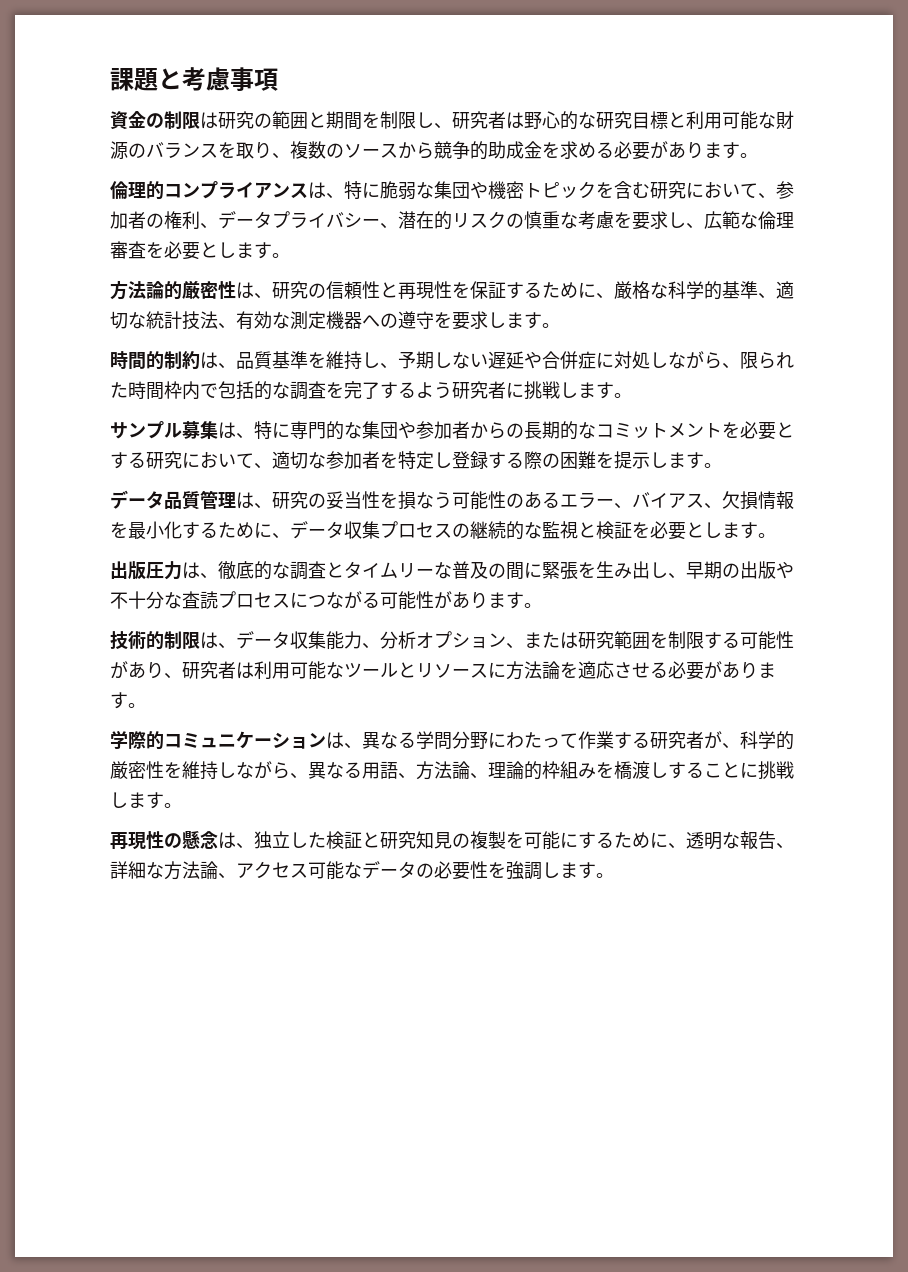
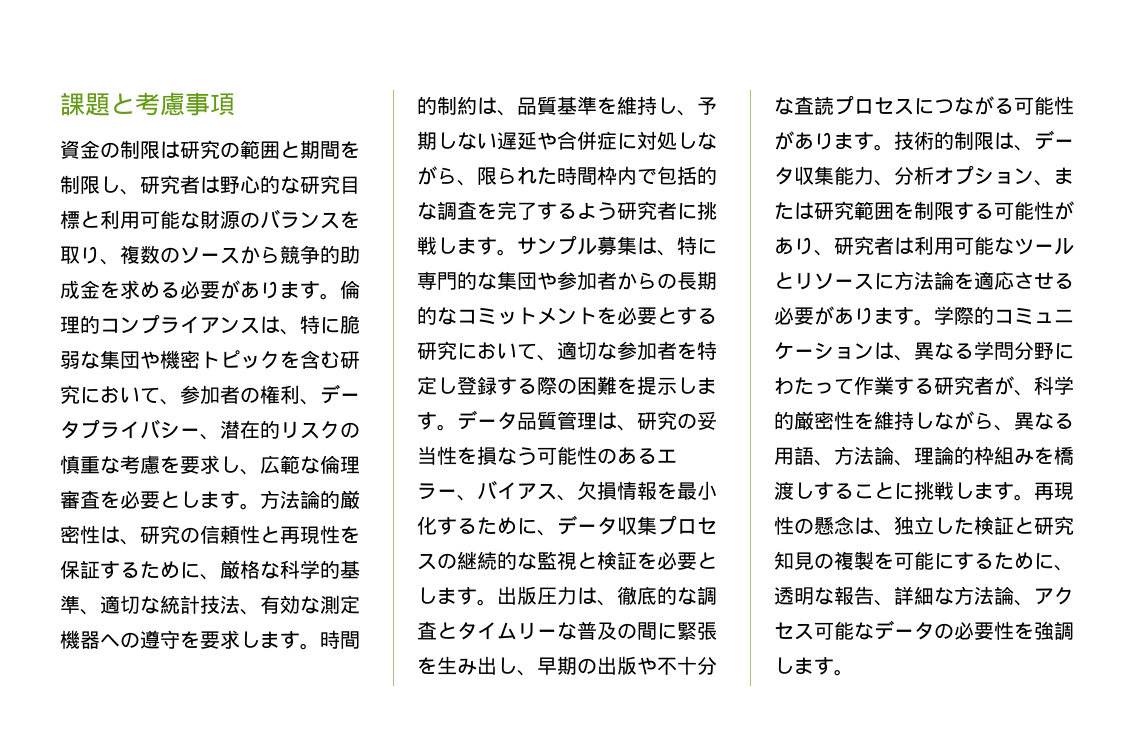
(758, 155) // -> (340, 296) none
(290, 255) // -> (260, 506) none
(560, 325) // -> (320, 646) none
(632, 395) // -> (517, 252) none
(722, 465) // -> (457, 427) none
(776, 535) // -> (497, 602) none
(542, 605) // -> (894, 147) none
(146, 705) // -> (934, 322) none
(182, 805) // -> (1034, 497) none

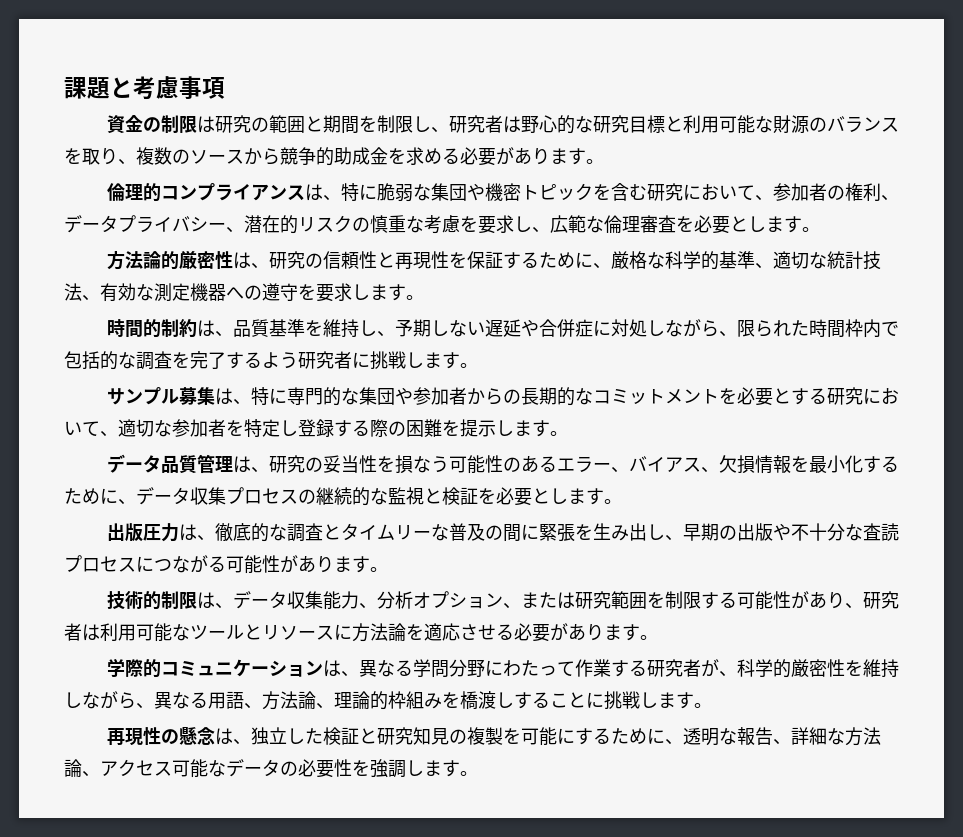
(340, 296) none -> (604, 161) //
(260, 506) none -> (820, 229) //
(320, 646) none -> (424, 297) //
(517, 252) none -> (478, 365) //
(457, 427) none -> (568, 433) //
(497, 602) none -> (622, 501) //
(894, 147) none -> (388, 569) //
(934, 322) none -> (658, 637) //
(1034, 497) none -> (712, 705) //

